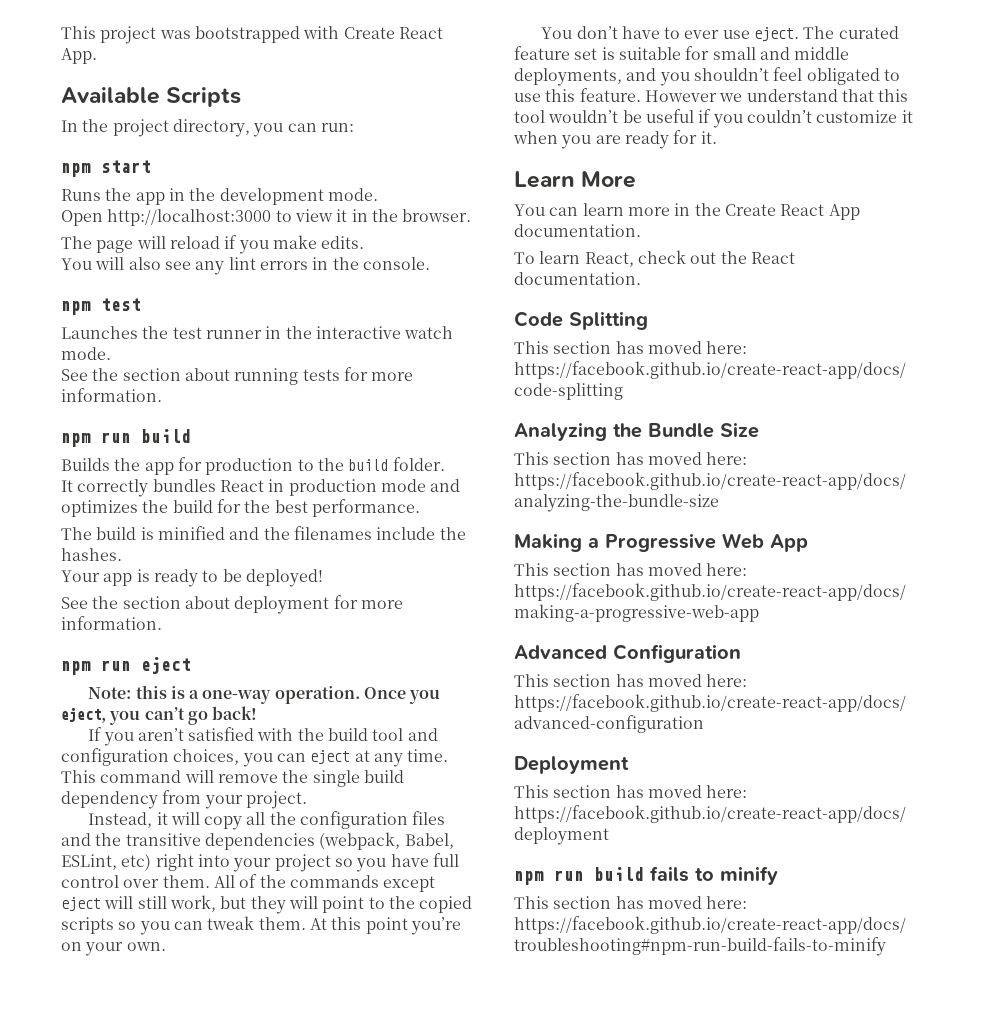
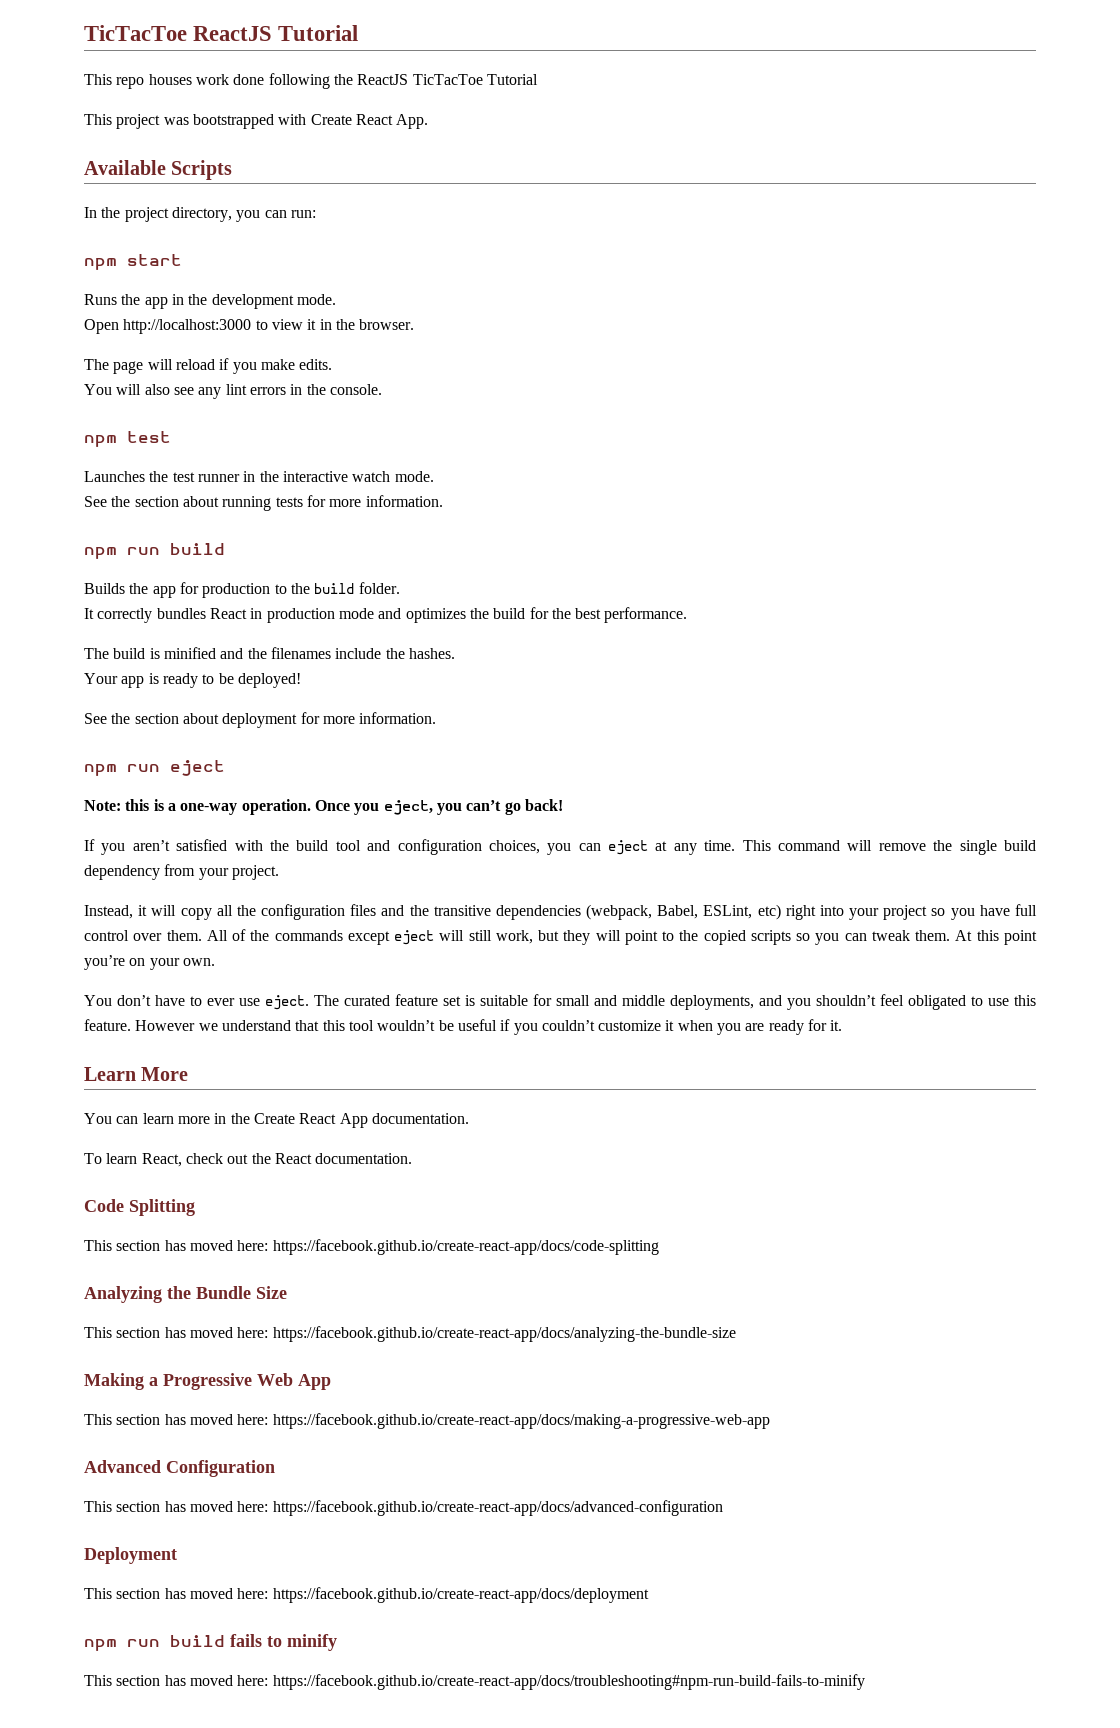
(61, 32) none -> [84,25,359,41] [84,73,538,89] TicTacToe ReactJS Tutorial // This repo houses work done following the ReactJS TicTacToe Tutorial //

